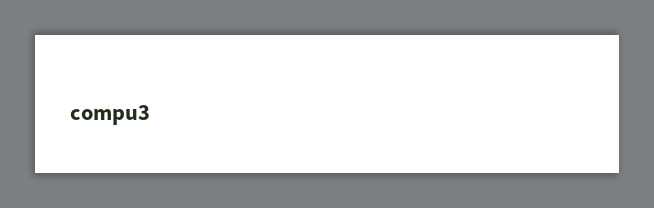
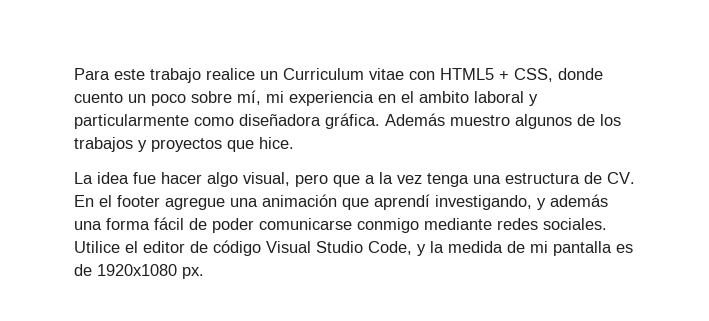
[70,105,150,125] compu3 -> [74,68,603,83] [74,90,538,106] [74,113,621,129] [74,137,294,152] [74,172,635,187] [74,194,608,210] [74,217,607,233] [74,240,633,256] [74,264,204,279] Para este trabajo realice un Curriculum vitae con HTML5 + CSS, donde cuento un poco sobre mí, mi experiencia en el ambito laboral y particularmente como diseñadora gráfica. Además muestro algunos de los trabajos y proyectos que hice. // La idea fue hacer algo visual, pero que a la vez tenga una estructura de CV. En el footer agregue una animación que aprendí investigando, y además una forma fácil de poder comunicarse conmigo mediante redes sociales. Utilice el editor de código Visual Studio Code, y la medida de mi pantalla es de 1920x1080 px.

